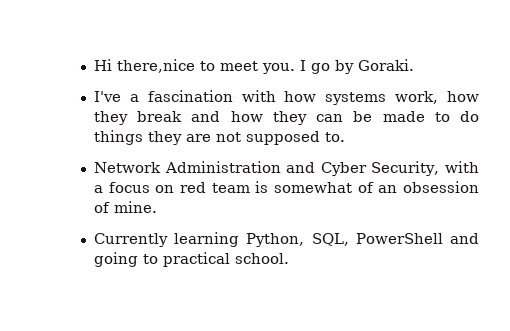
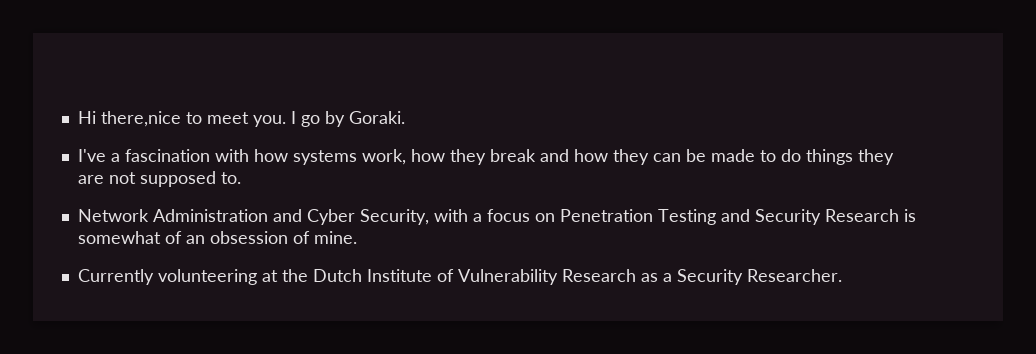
[179,182,250,193] red team -> [559,209,899,225] Penetration Testing and Security Research
[174,232,479,247] [93,252,289,267] learning Python, SQL, PowerShell and going to practical school. -> [157,269,842,285] volunteering at the Dutch Institute of Vulnerability Research as a Security Researcher.

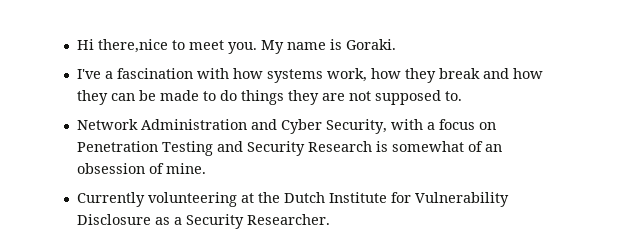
[290,111,345,127] I go by -> [260,39,342,54] My name is
[436,269,636,285] of Vulnerability Research -> [390,192,509,207] [76,214,151,225] for Vulnerability Disclosure

